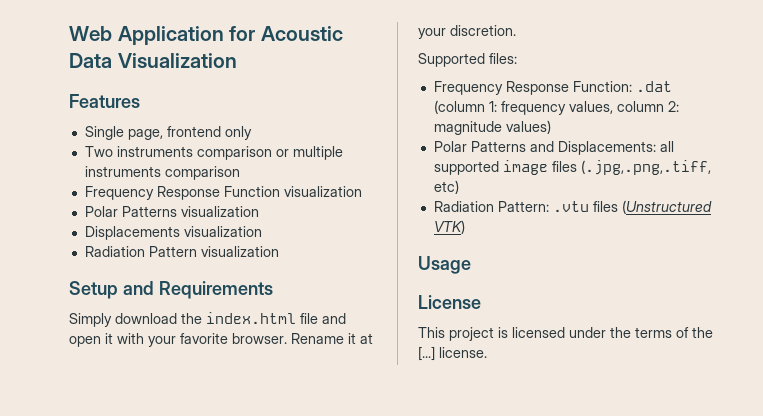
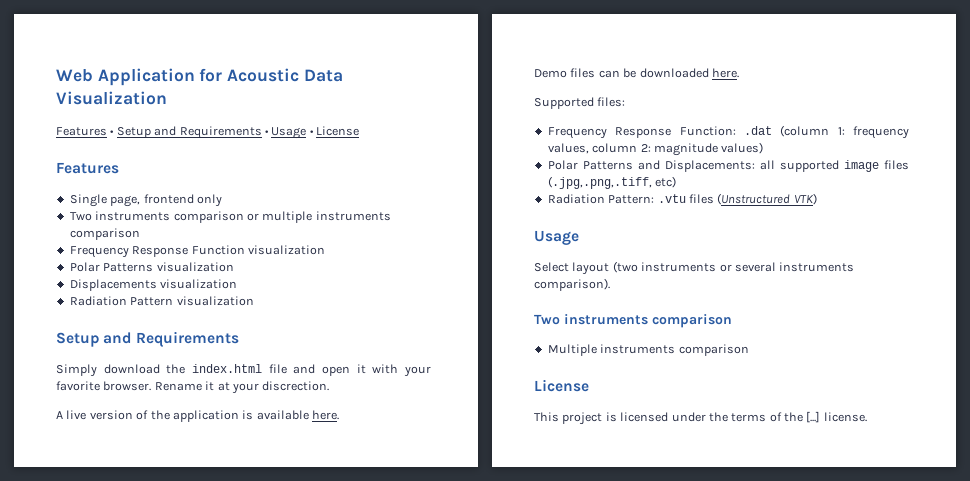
(237, 60) none -> [56,126,359,139] // Features • Setup and Requirements • Usage • License
[450,25,516,36] discretion. -> [262,381,330,391] [56,410,339,422] [534,68,739,78] discrection. // A live version of the application is available here. // Demo files can be downloaded here.
(471, 265) none -> [534,261,855,275] [534,278,610,291] [534,314,732,328] [547,344,749,356] // Select layout (two instruments or several instruments comparison). // Two instruments comparison // Multiple instruments comparison

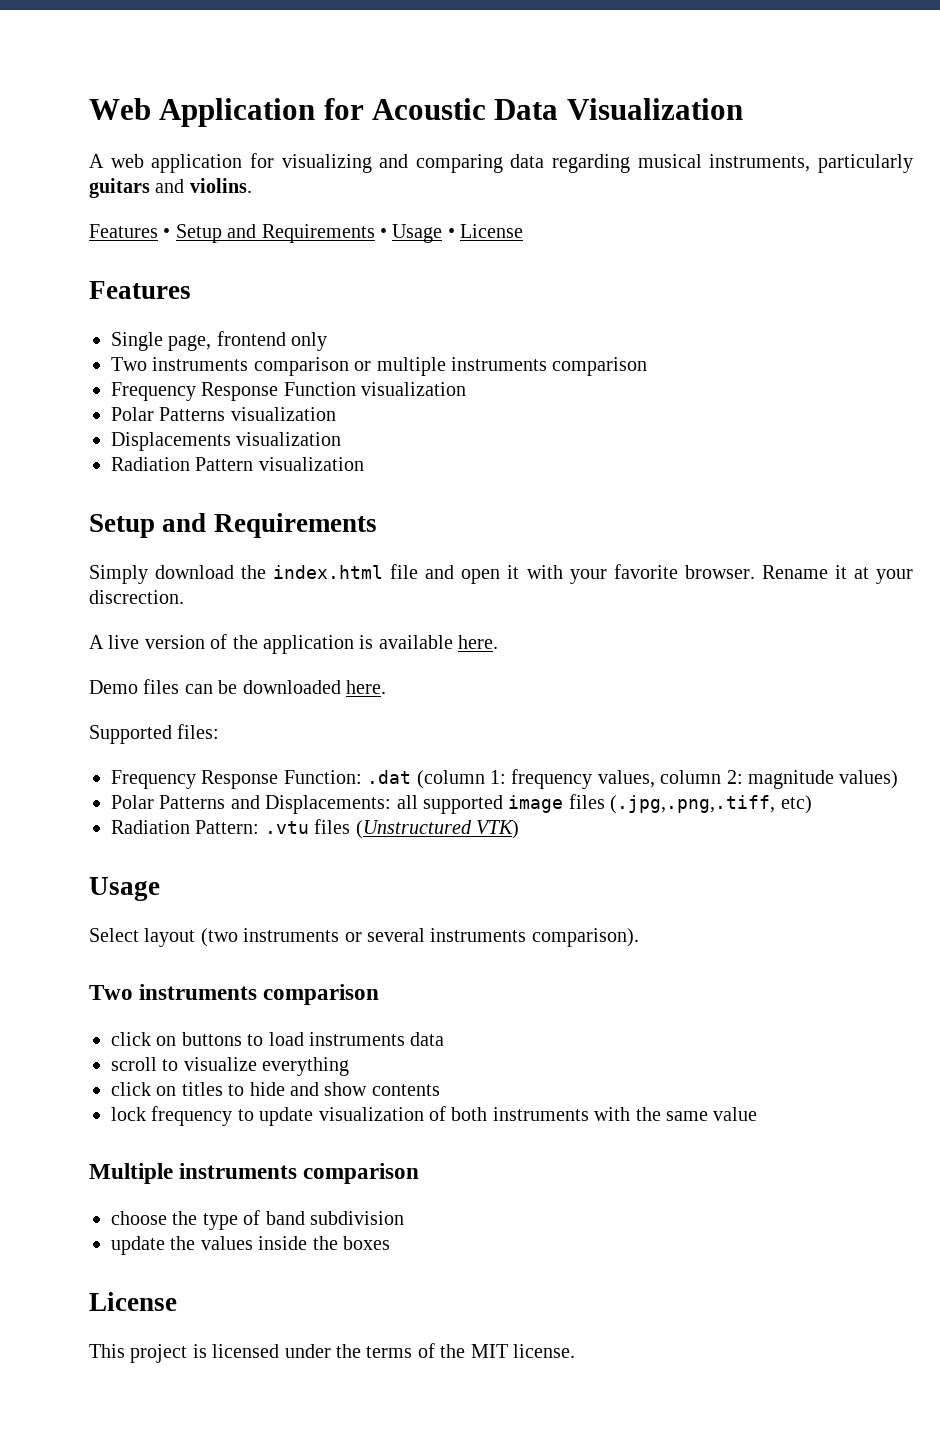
(167, 98) none -> [89,153,913,173] [89,178,252,198] // A web application for visualizing and comparing data regarding musical instruments, particularly guitars and violins.
[547,344,749,356] Multiple instruments comparison -> [111,1032,445,1046] [111,1057,350,1076] [111,1082,440,1096] [111,1106,758,1126] [89,1163,420,1184] [111,1210,404,1230] [111,1236,390,1255] click on buttons to load instruments data // scroll to visualize everything // click on titles to hide and show contents // lock frequency to update visualization of both instruments with the same value // Multiple instruments comparison // choose the type of band subdivision // update the values inside the boxes
[806,411,821,423] [...] -> [470,1344,508,1358] MIT

